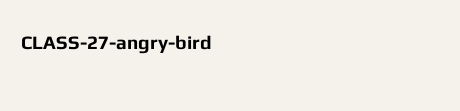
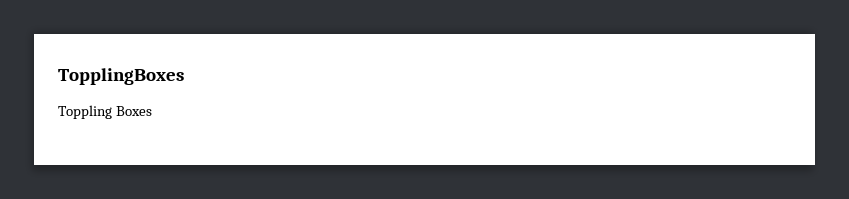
[21,35,212,54] CLASS-27-angry-bird -> [58,68,184,85] [58,105,152,119] TopplingBoxes // Toppling Boxes

